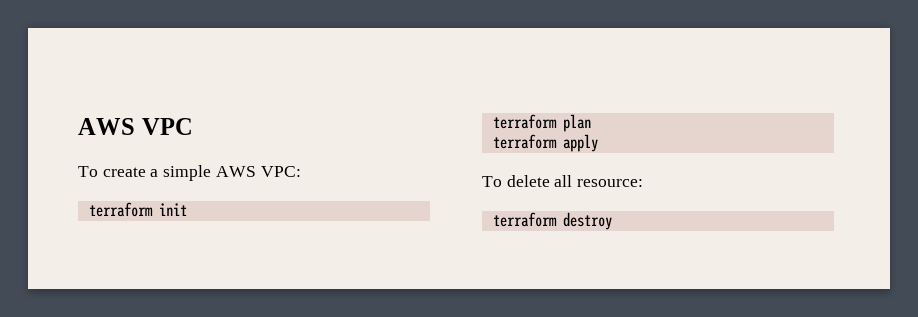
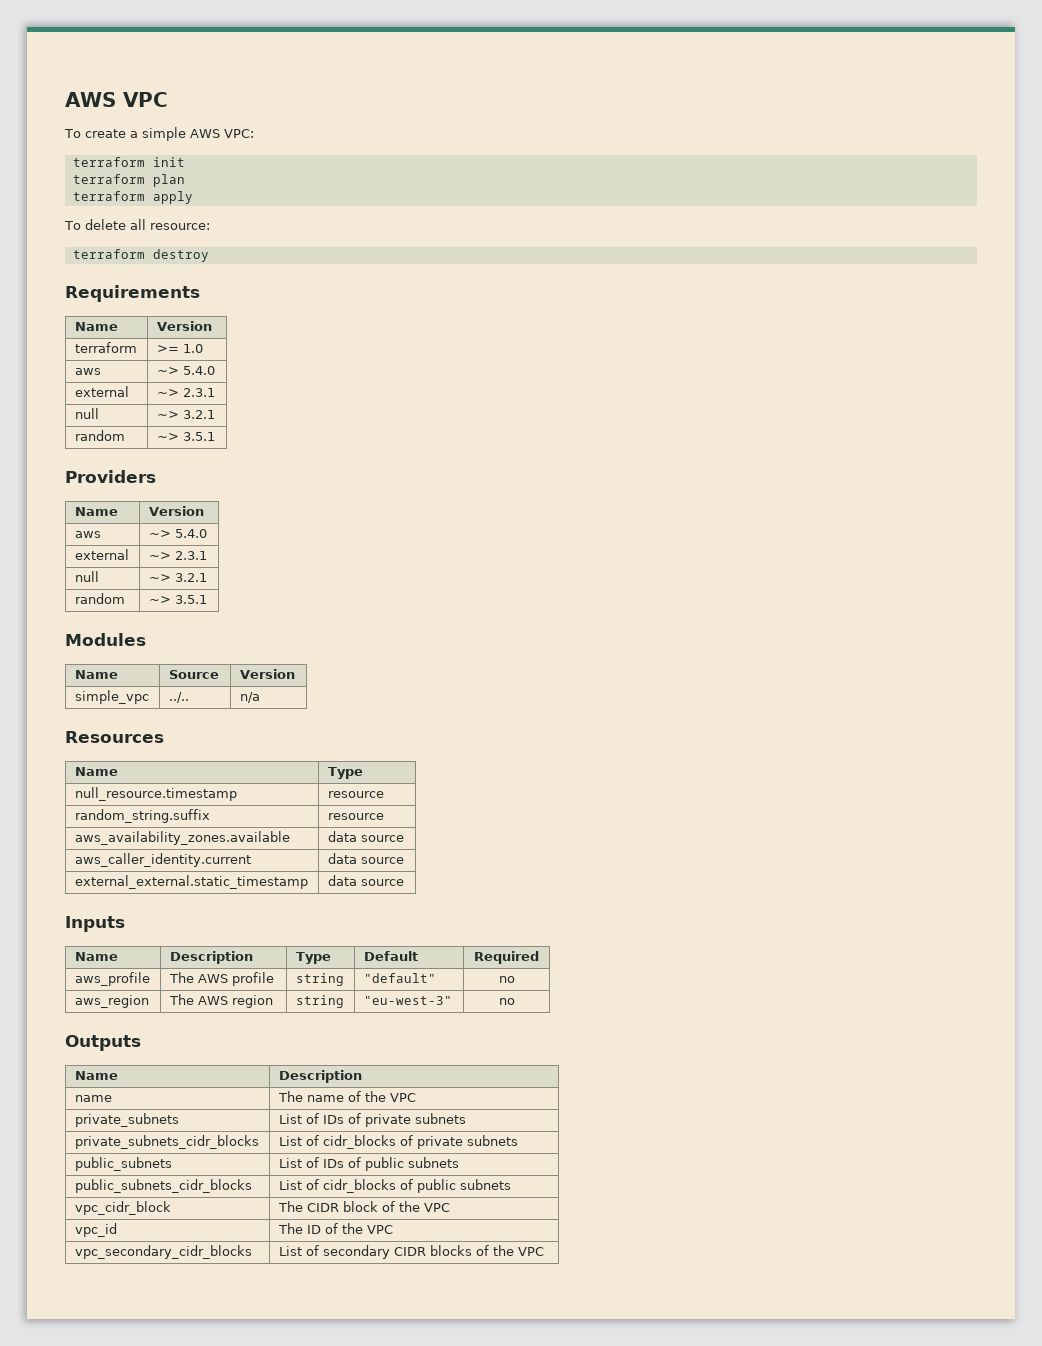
(612, 221) none -> [65,285,200,302] [74,322,118,331] [156,321,212,331] [74,342,137,353] [156,344,203,353] [74,368,101,375] [156,366,215,375] [74,386,129,397] [156,388,215,397] [74,408,99,419] [156,410,215,419] [74,430,125,441] [156,432,215,441] [65,470,156,483] [74,507,118,516] [148,506,204,516] [74,531,101,538] [148,529,207,538] [74,549,129,560] [148,551,207,560] [74,571,99,582] [148,573,207,582] [74,593,125,604] [148,595,207,604] [65,633,146,646] [74,670,118,679] [168,670,219,679] [239,669,295,679] [74,690,149,704] [168,692,189,703] [239,692,260,703] [65,731,164,743] [74,767,118,776] [327,767,363,779] [74,787,237,801] [327,791,384,798] [74,809,210,823] [327,813,384,820] [74,831,290,845] [327,831,404,842] [74,853,251,867] [327,853,404,864] [74,875,308,889] [327,875,404,886] [65,916,125,932] [74,952,118,961] [169,951,253,964] [295,952,331,964] [363,951,418,961] [474,951,539,964] [74,972,150,986] [168,972,274,986] [295,973,344,986] [363,973,436,983] [498,976,515,983] [74,995,149,1008] [168,994,273,1008] [295,995,344,1008] [363,996,452,1005] [498,998,515,1005] [65,1035,141,1051] [74,1071,118,1080] [278,1070,362,1083] [74,1095,112,1102] [277,1091,416,1102] [74,1113,179,1127] [278,1113,466,1127] [74,1135,259,1149] [278,1135,518,1149] [74,1157,172,1171] [278,1157,459,1171] [74,1179,252,1193] [278,1179,511,1193] [74,1201,171,1215] [277,1201,450,1212] [74,1223,117,1237] [277,1223,393,1234] [74,1245,252,1259] [278,1245,544,1259] // Requirements // Name | Version // terraform | >= 1.0 // aws | ~> 5.4.0 // external | ~> 2.3.1 // null | ~> 3.2.1 // random | ~> 3.5.1 // Providers // Name | Version // aws | ~> 5.4.0 // external | ~> 2.3.1 // null | ~> 3.2.1 // random | ~> 3.5.1 // Modules // Name | Source | Version // simple_vpc | ../.. | n/a // Resources // Name | Type // null_resource.timestamp | resource // random_string.suffix | resource // aws_availability_zones.available | data source // aws_caller_identity.current | data source // external_external.static_timestamp | data source // Inputs // Name | Description | Type | Default | Required // aws_profile | The AWS profile | string | "default" | no // aws_region | The AWS region | string | "eu-west-3" | no // Outputs // Name | Description // name | The name of the VPC // private_subnets | List of IDs of private subnets // private_subnets_cidr_blocks | List of cidr_blocks of private subnets // public_subnets | List of IDs of public subnets // public_subnets_cidr_blocks | List of cidr_blocks of public subnets // vpc_cidr_block | The CIDR block of the VPC // vpc_id | The ID of the VPC // vpc_secondary_cidr_blocks | List of secondary CIDR blocks of the VPC

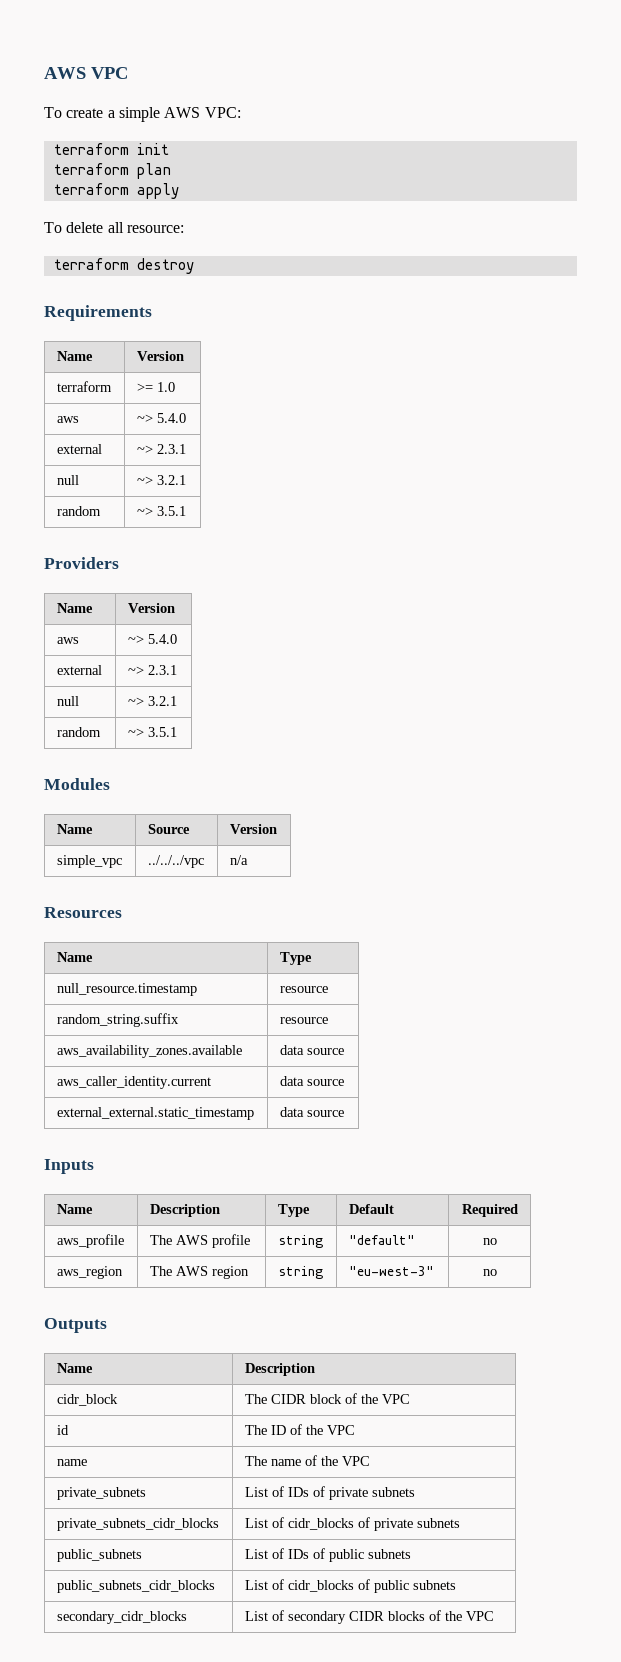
[168,692,189,703] ../.. -> [147,855,204,868] ../../../vpc
(362, 1076) none -> [56,1394,118,1406] [244,1393,410,1404] [56,1425,69,1435] [244,1424,355,1435] // cidr_block | The CIDR block of the VPC // id | The ID of the VPC
[74,1201,171,1215] [277,1201,450,1212] [74,1223,117,1237] [277,1223,393,1234] [74,1245,252,1259] vpc_cidr_block | The CIDR block of the VPC // vpc_id | The ID of the VPC // vpc_secondary_cidr_blocks -> [56,1611,187,1624] secondary_cidr_blocks

